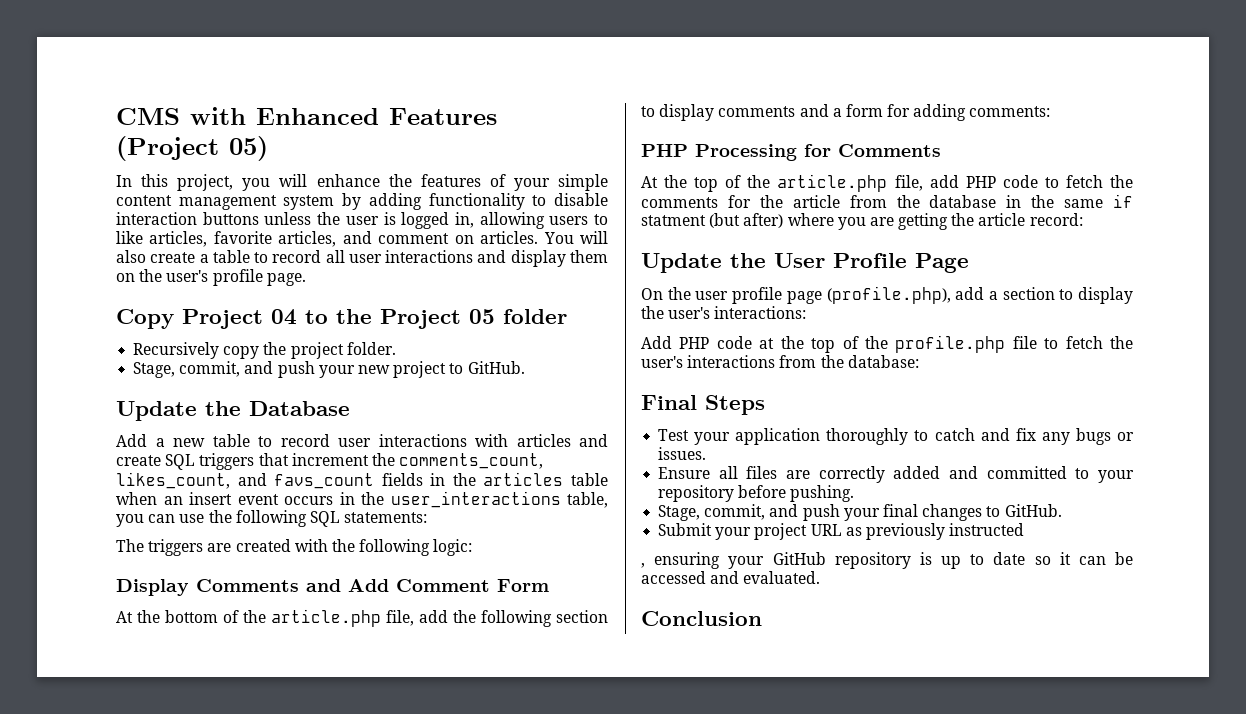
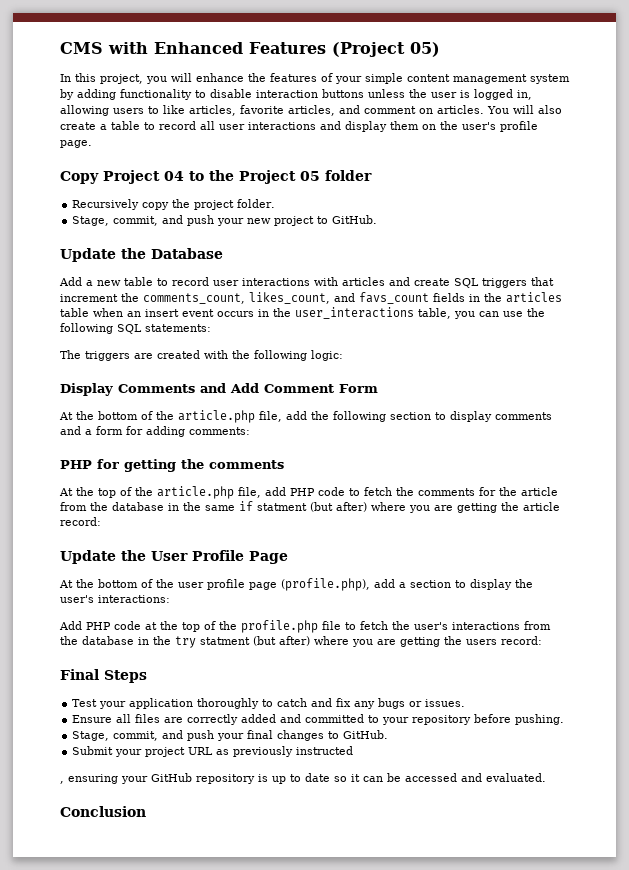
[695,144,941,161] Processing for Comments -> [97,459,284,472] for getting the comments
[641,288,663,300] On -> [59,579,153,588] At the bottom of
[847,355,919,368] database: -> [82,636,542,648] database in the try statment (but after) where you are getting the users record:

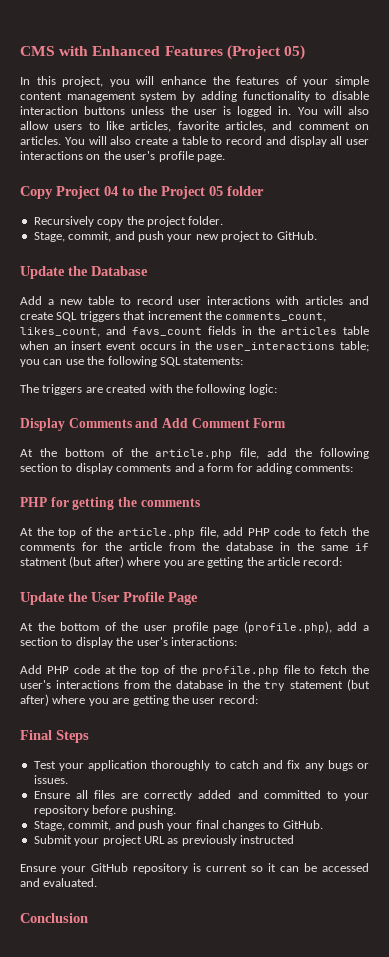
[517,90,532,100] [60,105,109,116] in, allowing -> [278,106,369,115] [20,121,49,130] in. You will also allow
(196, 125) none -> [265,136,327,147] and display
[320,121,419,132] and display them -> (83, 155) none
[418,308,451,319] table, -> [340,341,369,352] table;
[200,636,497,647] statment (but after) where you are getting the users -> [290,679,370,691] [20,694,216,706] statement (but after) where you are getting the user
[60,774,118,784] , ensuring -> [20,864,56,872] Ensure
[272,773,330,784] up to date -> [206,864,247,872] current

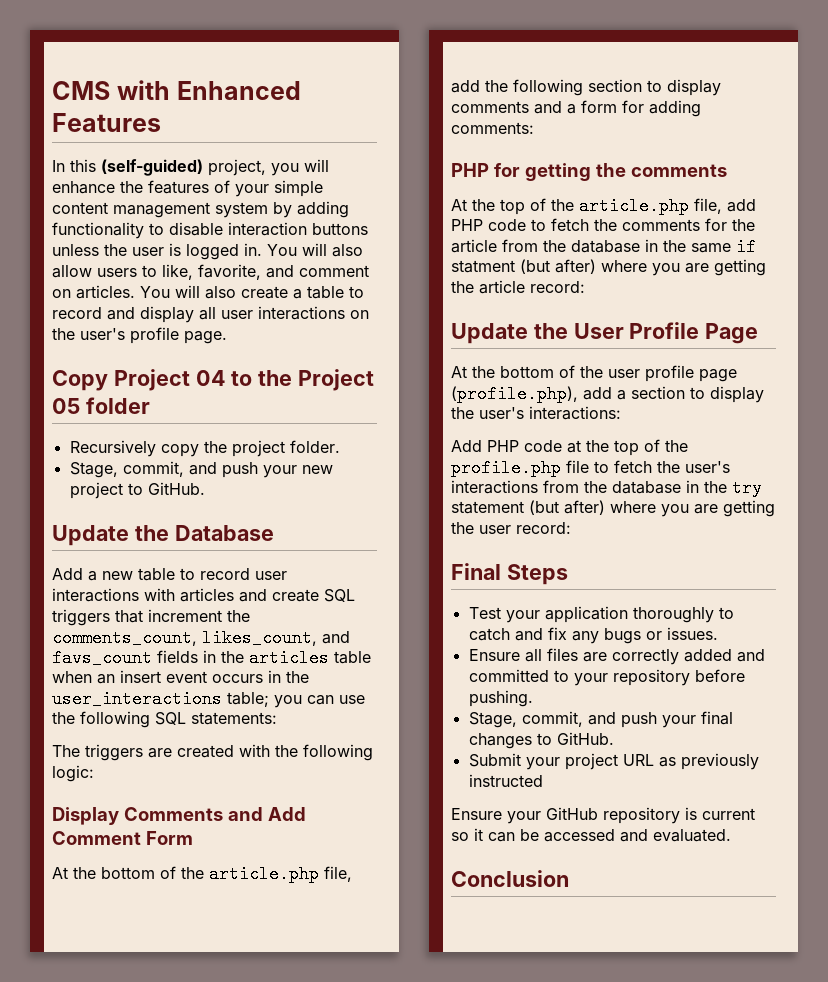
[226,45,305,60] (Project 05) -> (161, 122) none
(56, 80) none -> [101,159,203,176] (self-guided)
[106,121,266,132] like articles, favorite articles, -> [162,264,261,280] like, favorite,

